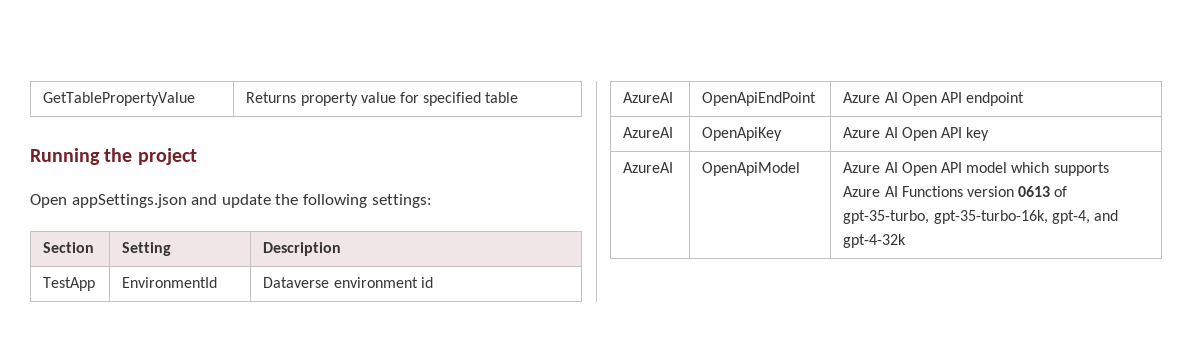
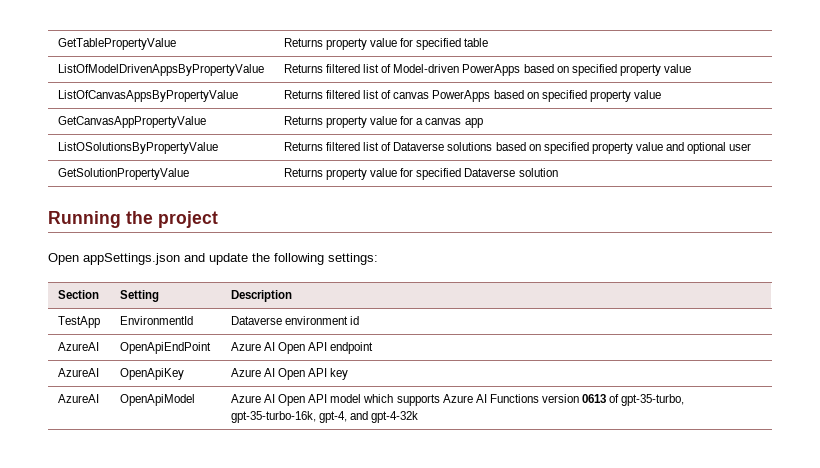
(519, 97) none -> [57,64,264,76] [283,64,691,76] [57,90,238,102] [283,90,661,102] [57,116,206,128] [283,116,483,128] [57,142,218,154] [283,142,752,154] [57,168,189,180] [283,168,558,180] // ListOfModelDrivenAppsByPropertyValue | Returns filtered list of Model-driven PowerApps based on specified property value // ListOfCanvasAppsByPropertyValue | Returns filtered list of canvas PowerApps based on specified property value // GetCanvasAppPropertyValue | Returns property value for a canvas app // ListOSolutionsByPropertyValue | Returns filtered list of Dataverse solutions based on specified property value and optional user // GetSolutionPropertyValue | Returns property value for specified Dataverse solution

